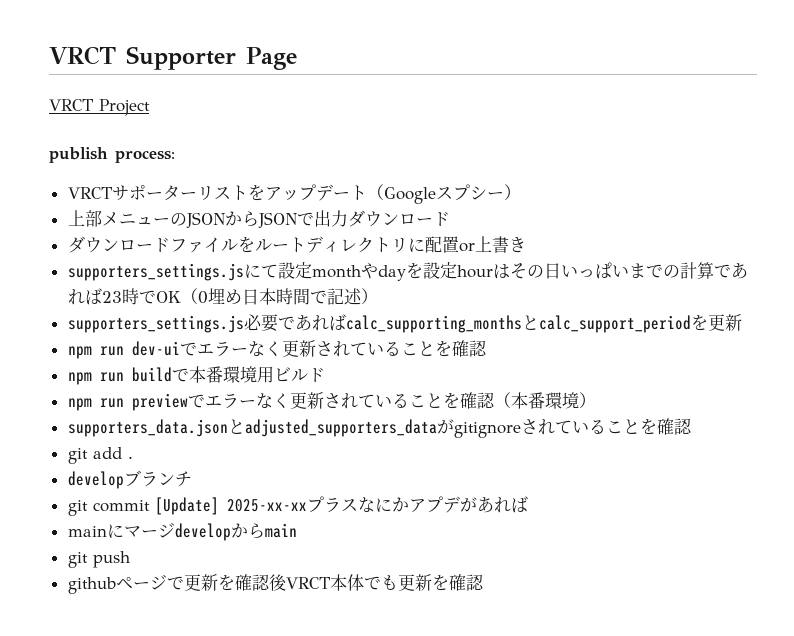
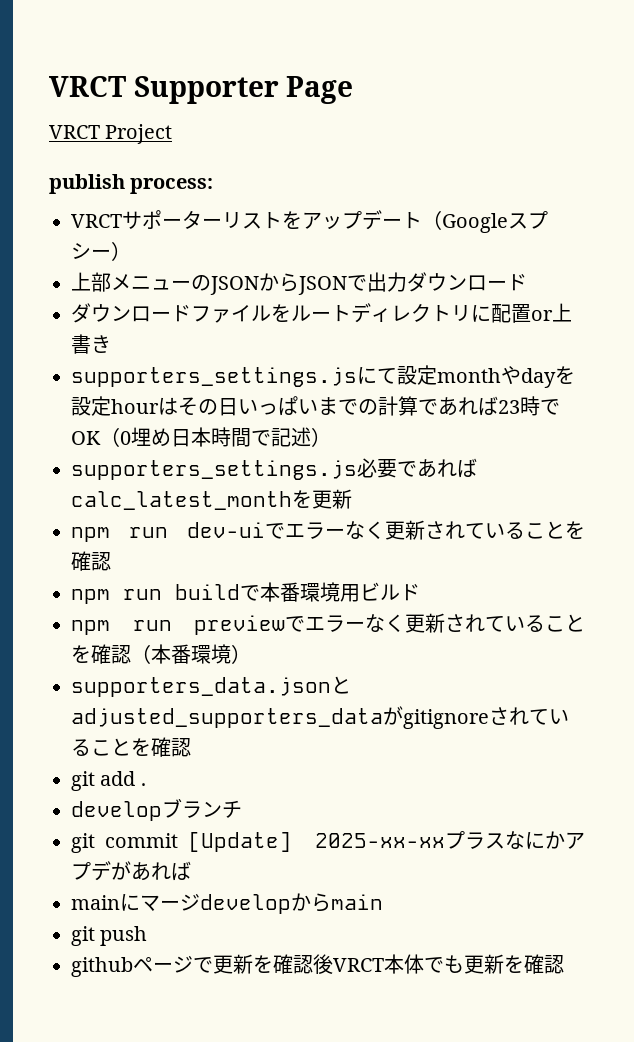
[345,315,691,333] calc_supporting_monthsとcalc_support_period -> [71,491,292,510] calc_latest_month

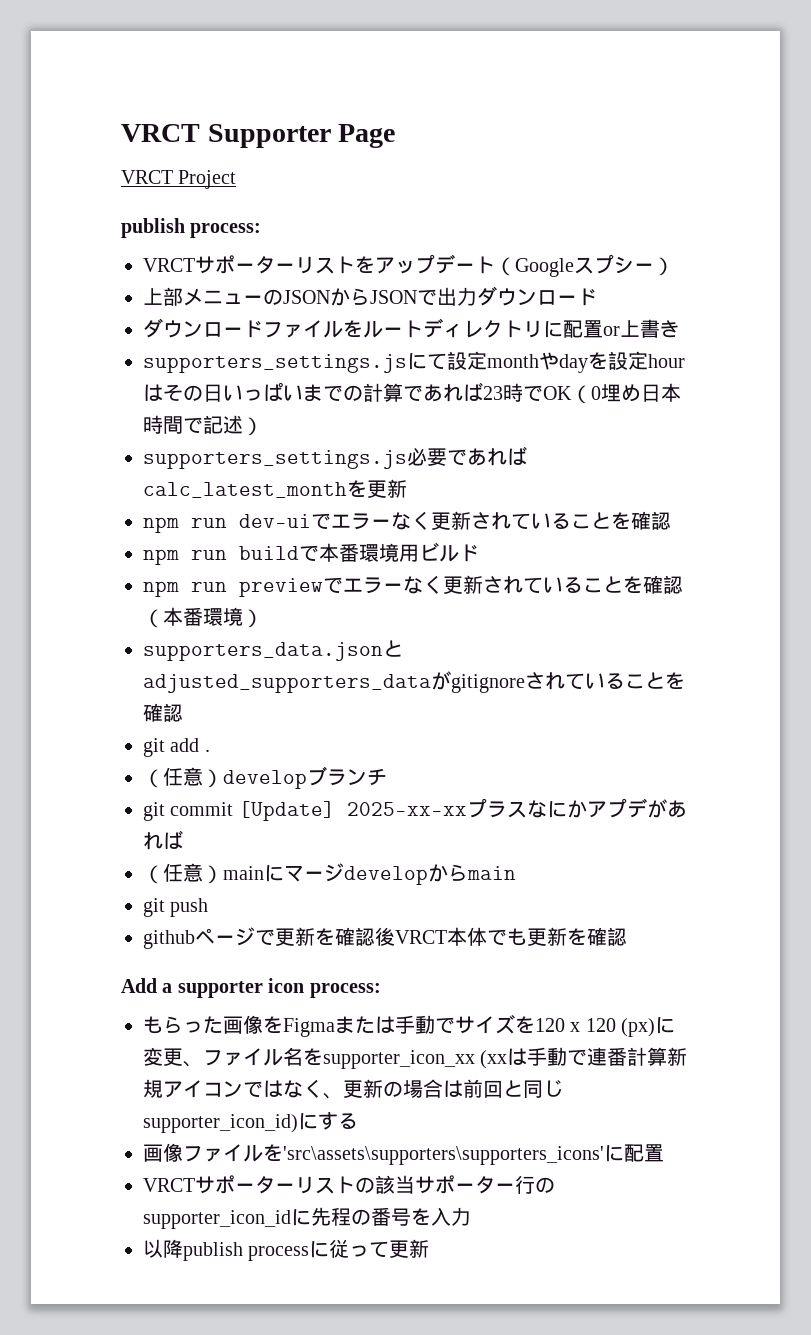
(146, 784) none -> [143,767,223,788] （任意）
(191, 871) none -> [143,863,223,884] （任意）
(564, 964) none -> [121,978,381,998] [143,1014,676,1037] [143,1047,688,1069] [143,1079,563,1099] [143,1112,358,1133] [143,1143,664,1165] [143,1175,555,1194] [143,1207,471,1229] [143,1239,430,1261] // Add a supporter icon process: // もらった画像をFigmaまたは手動でサイズを120 x 120 (px)に変更、ファイル名をsupporter_icon_xx (xxは手動で連番計算新規アイコンではなく、更新の場合は前回と同じsupporter_icon_id)にする // 画像ファイルを'src\assets\supporters\supporters_icons'に配置 // VRCTサポーターリストの該当サポーター行のsupporter_icon_idに先程の番号を入力 // 以降publish processに従って更新

